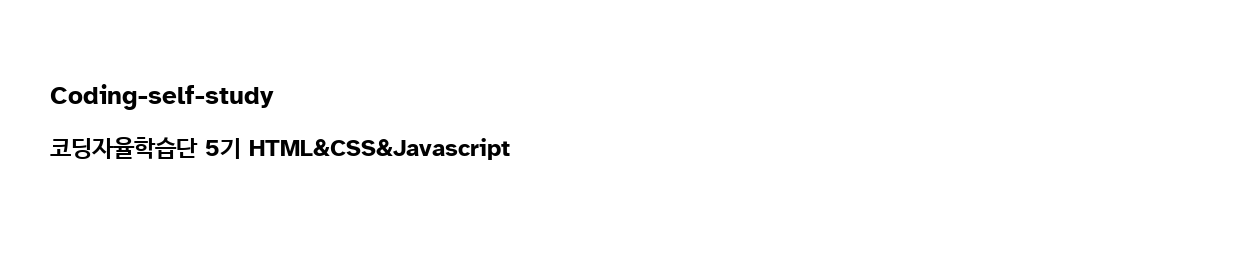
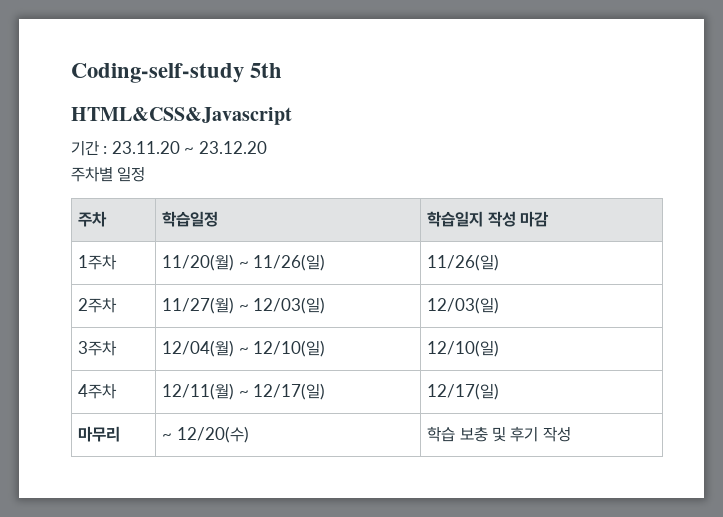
[50,137,241,159] // 코딩자율학습단 5기 -> [250,63,283,78] 5th //
(510, 149) none -> [71,140,267,156] [71,166,146,182] [78,211,108,227] [162,211,219,227] [427,211,550,227] [78,254,118,270] [162,254,326,271] [427,254,500,271] [78,297,118,313] [162,297,326,314] [427,297,500,314] [78,340,118,356] [162,340,326,357] [427,340,500,357] [78,383,118,399] [162,383,326,400] [427,383,500,400] [78,426,121,442] [162,426,249,443] [427,426,571,442] // 기간 : 23.11.20 ~ 23.12.20 // 주차별 일정 // 주차 | 학습일정 | 학습일지 작성 마감 // 1주차 | 11/20(월) ~ 11/26(일) | 11/26(일) // 2주차 | 11/27(월) ~ 12/03(일) | 12/03(일) // 3주차 | 12/04(월) ~ 12/10(일) | 12/10(일) // 4주차 | 12/11(월) ~ 12/17(일) | 12/17(일) // 마무리 | ~ 12/20(수) | 학습 보충 및 후기 작성

